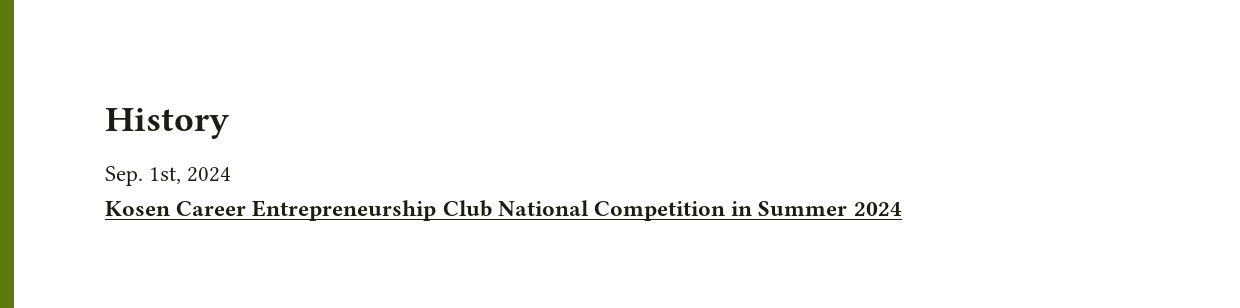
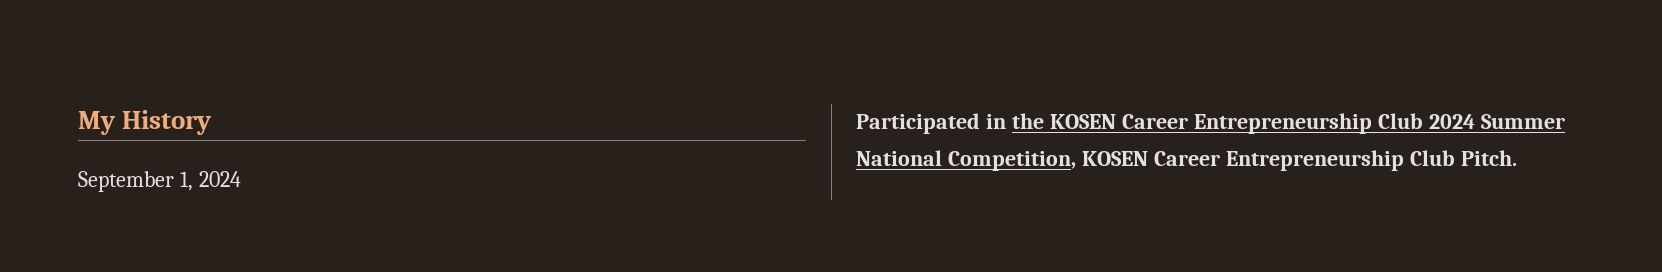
(105, 123) none -> [78,111,116,135] My
[105,166,182,186] Sep. 1st, -> [78,171,193,192] September 1,
[105,200,902,221] Kosen Career Entrepreneurship Club National Competition in Summer 2024 -> [856,113,1565,134] [856,150,1517,171] Participated in the KOSEN Career Entrepreneurship Club 2024 Summer National Competition, KOSEN Career Entrepreneurship Club Pitch.

